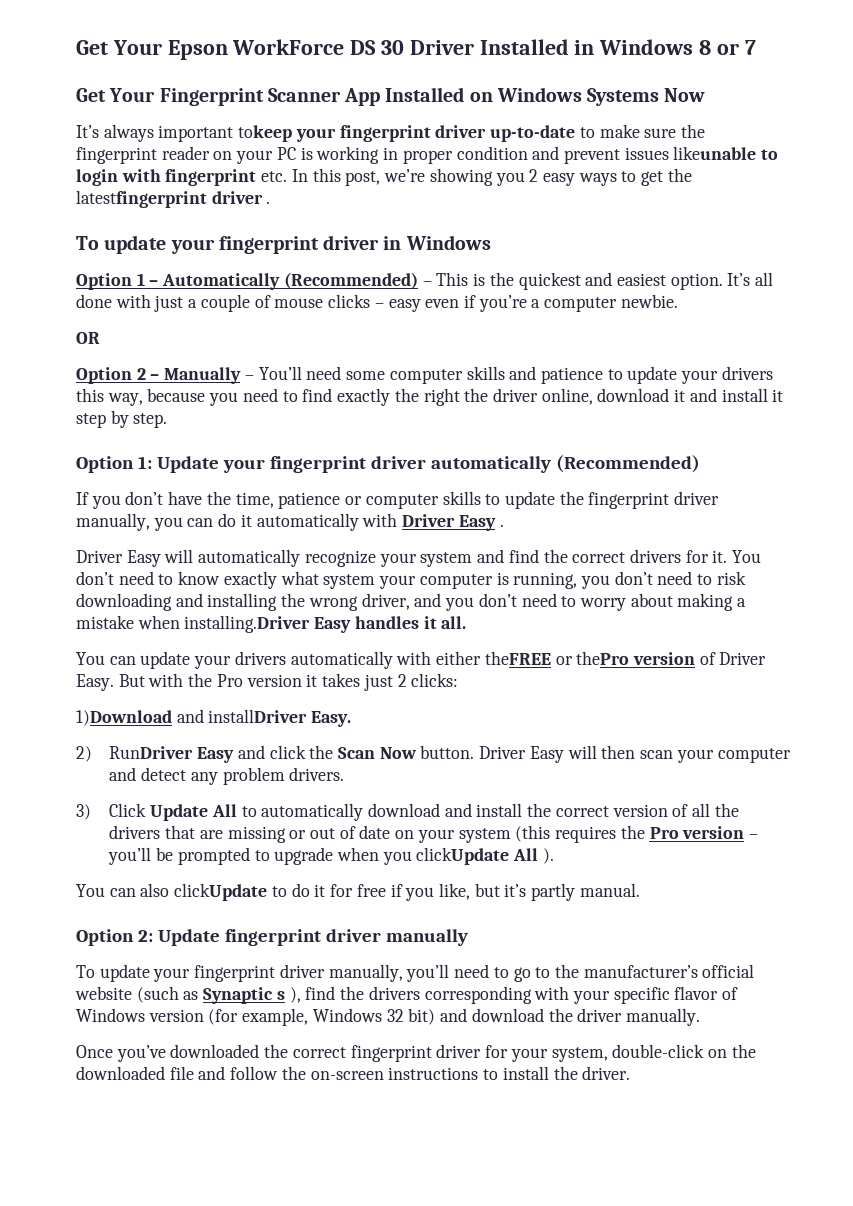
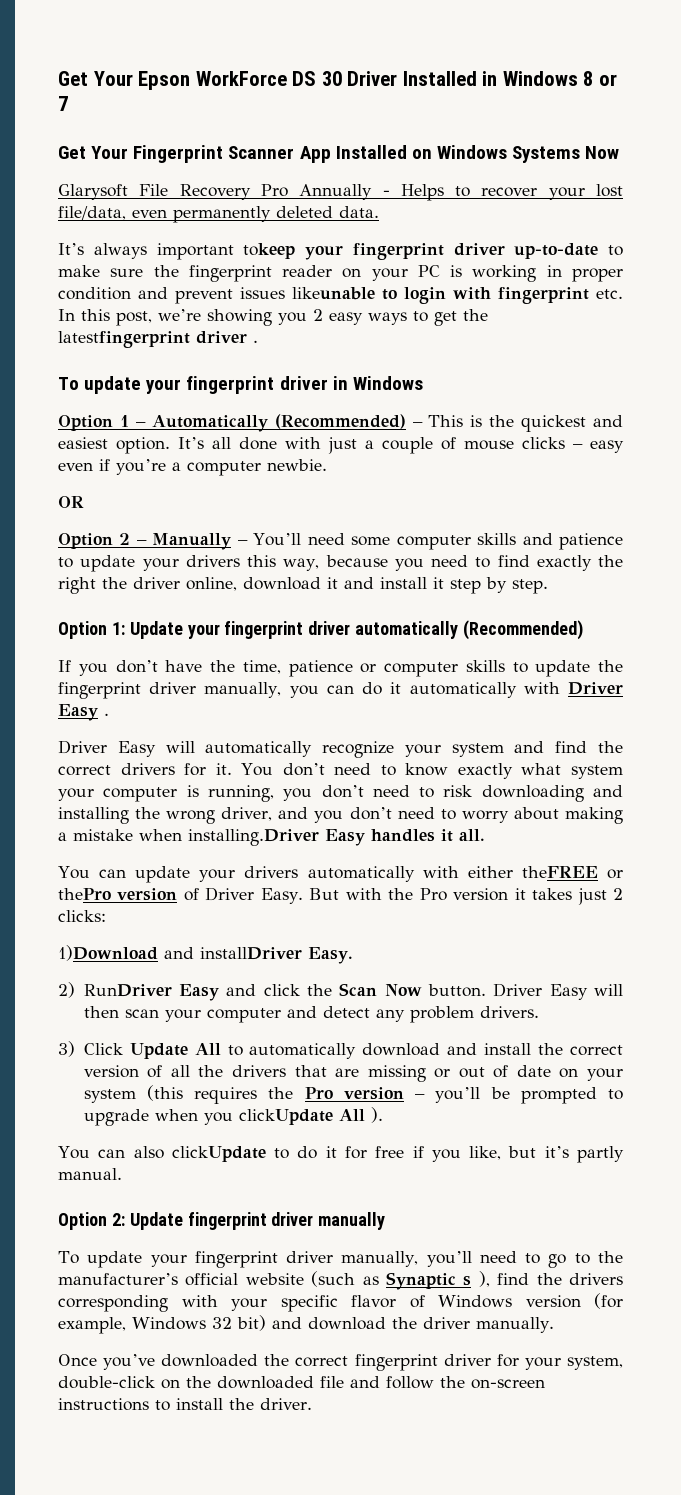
(706, 95) none -> [58,184,623,201] [58,206,379,223] // Glarysoft File Recovery Pro Annually - Helps to recover your lost file/data, even permanently deleted data.

